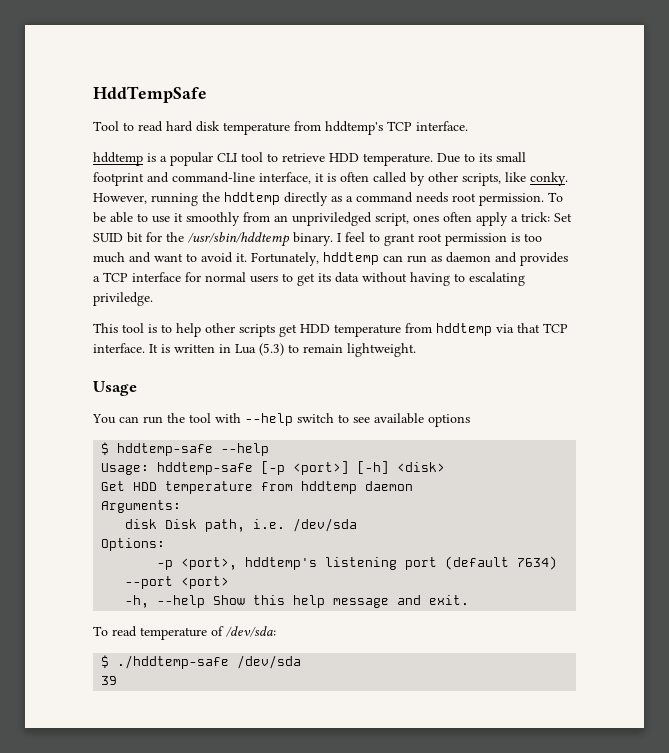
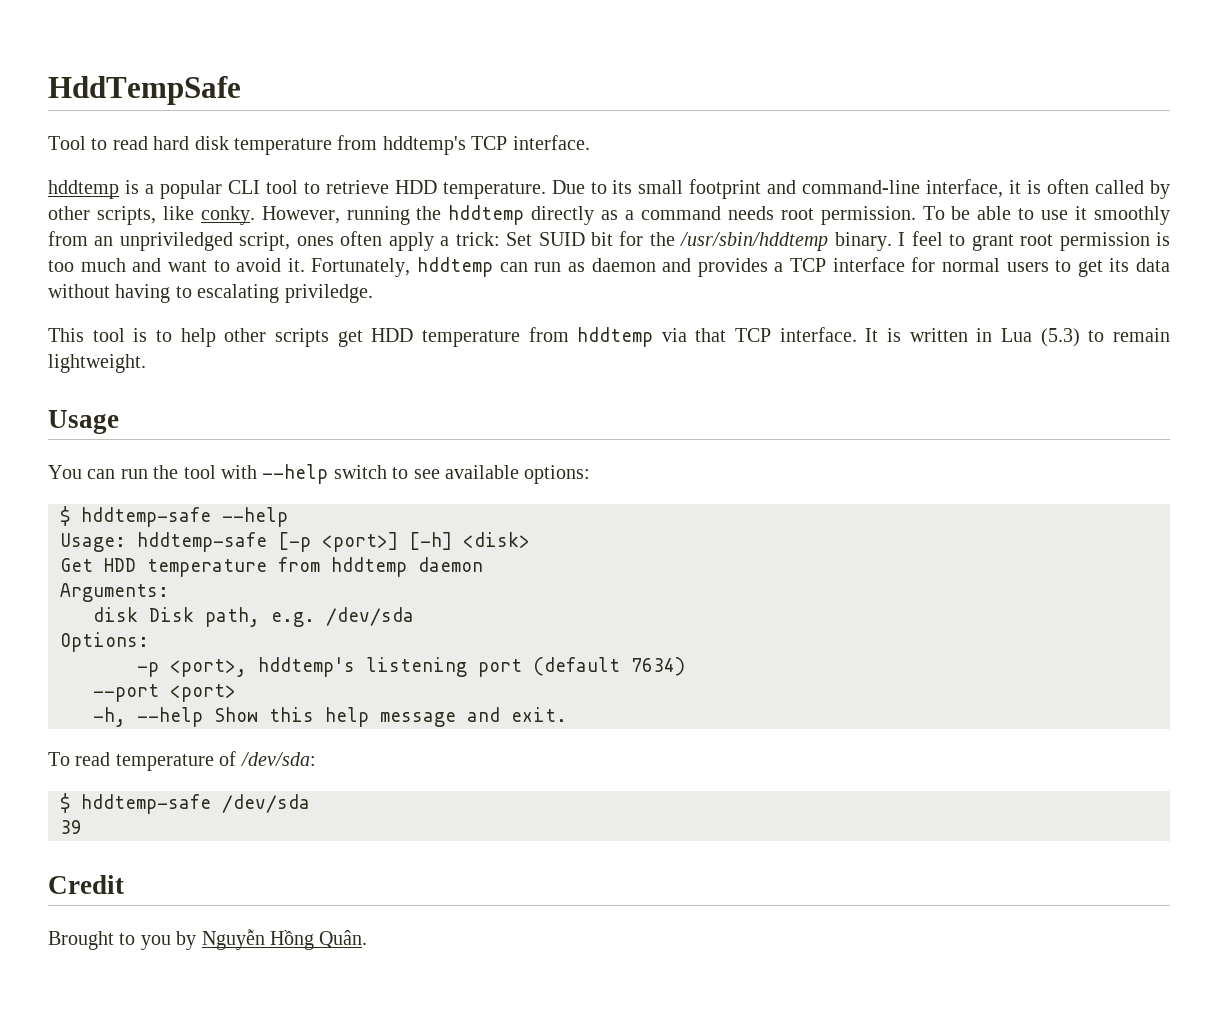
[428,414,470,427] options -> [524,465,591,484] options:
[253,519,286,529] i.e. -> [271,612,315,627] e.g.
[117,655,230,669] ./hddtemp-safe -> [81,794,211,814] hddtemp-safe
(118, 680) none -> [48,875,124,894] [48,929,368,950] // Credit // Brought to you by Nguyễn Hồng Quân.

